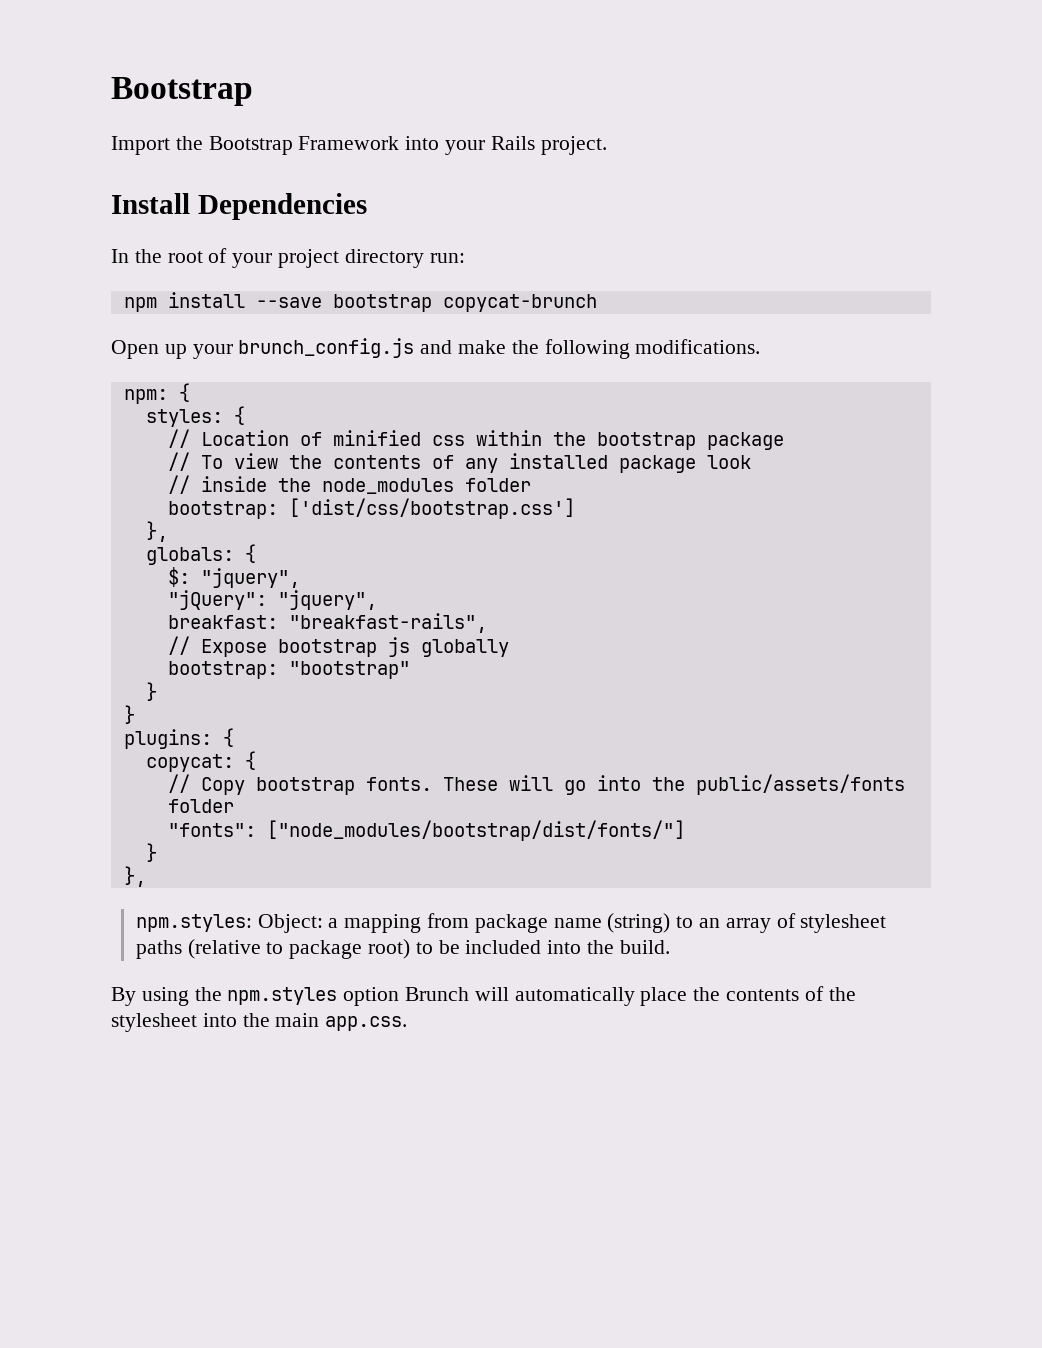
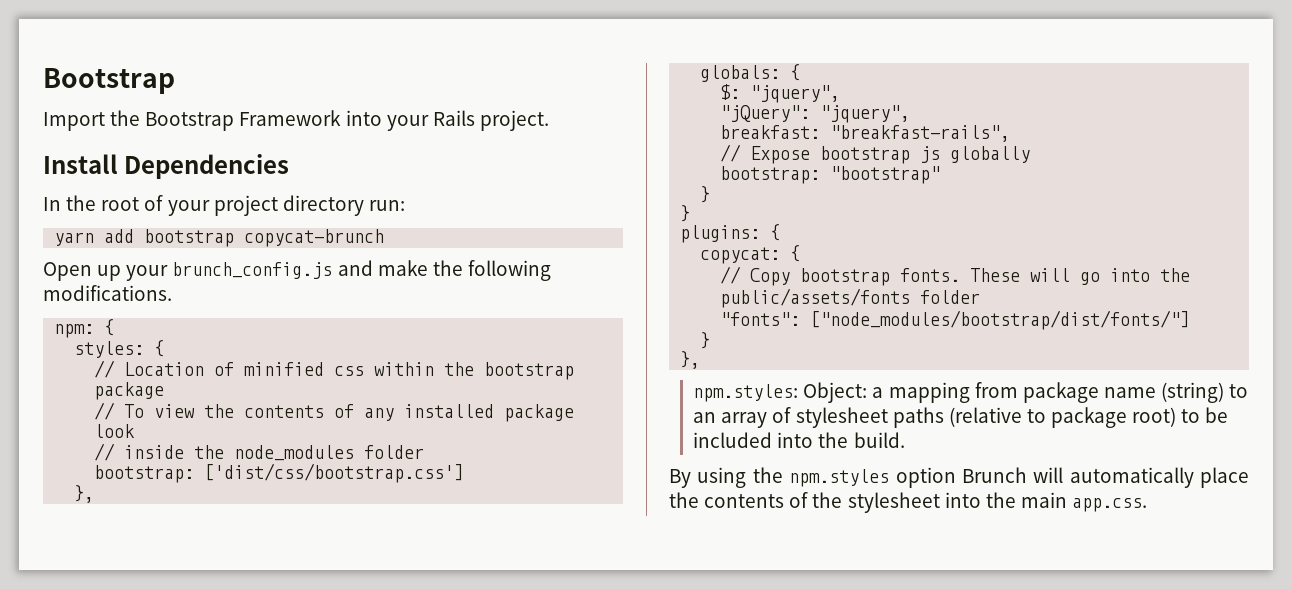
[123,292,322,312] npm install --save -> [54,229,135,246] yarn add

